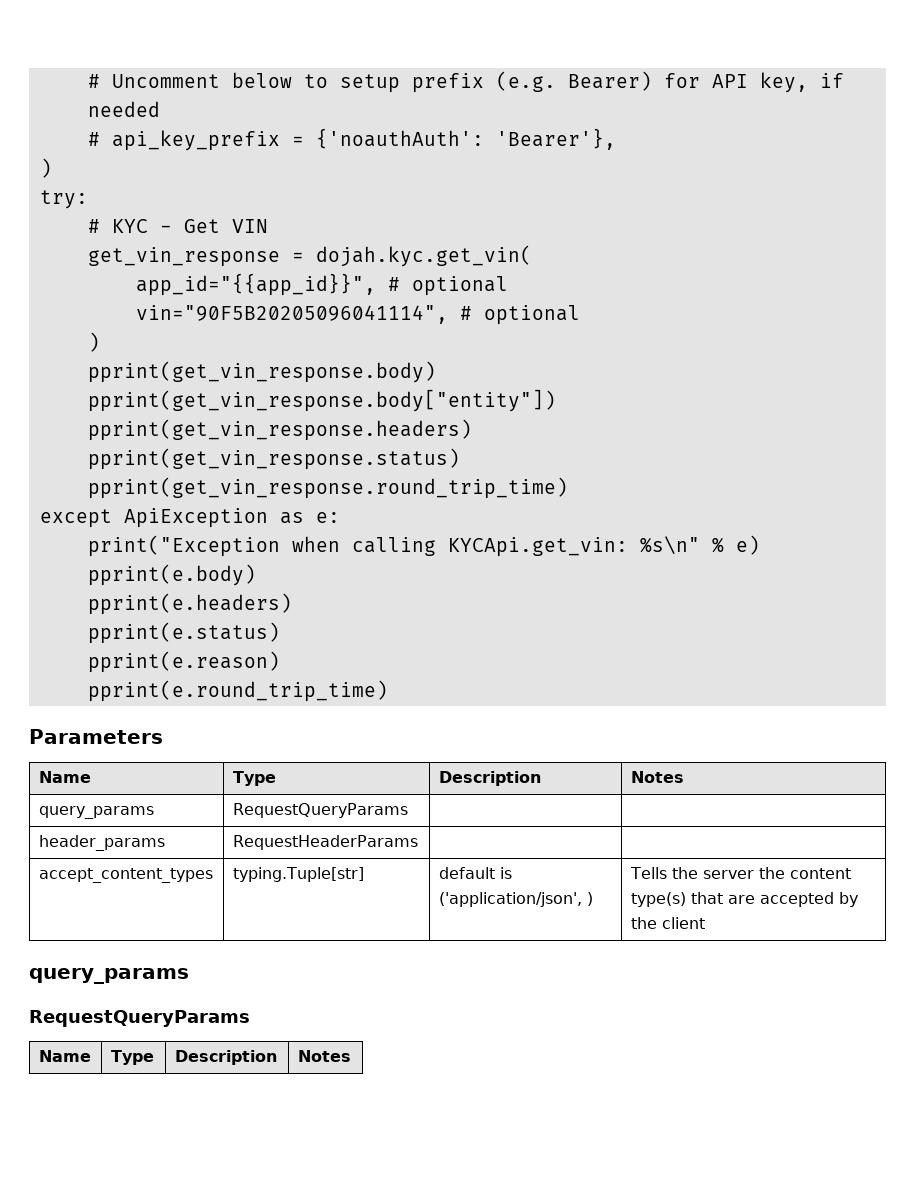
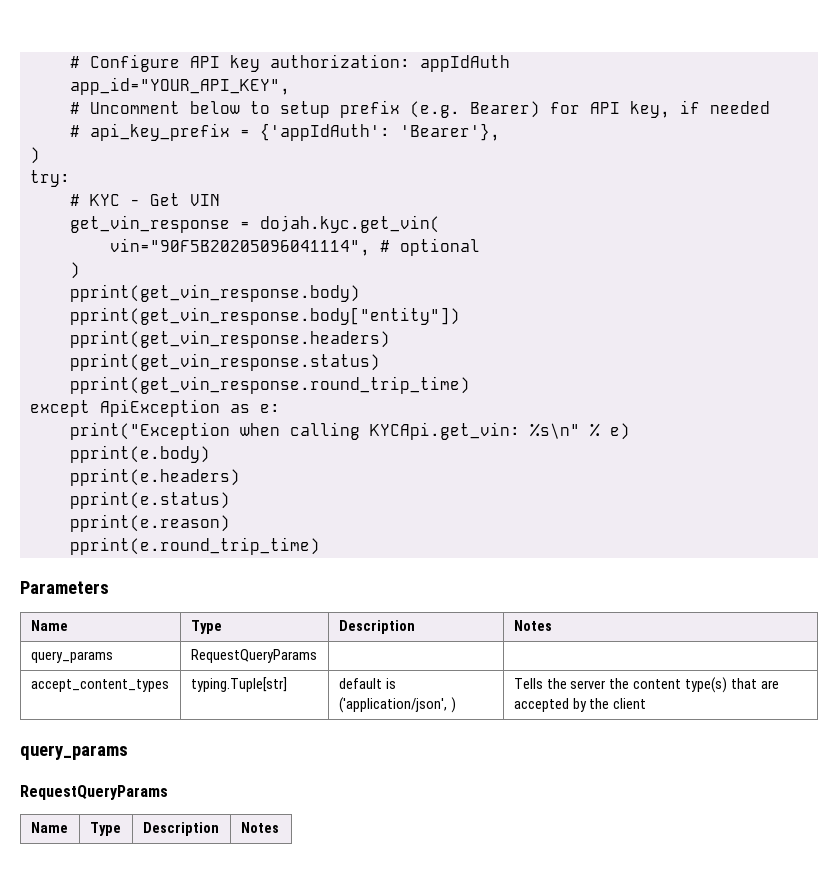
[87,74,100,88] # -> [69,54,510,72] [69,77,290,95] [69,102,80,114] # Configure API key authorization: appIdAuth // app_id="YOUR_API_KEY", // #
[315,128,484,149] {'noauthAuth': -> [259,123,390,141] {'appIdAuth':
[135,273,508,296] // app_id="{{app_id}}", # optional -> (440, 224) none
[38,835,165,851] [232,835,418,850] // header_params | RequestHeaderParams | | -> (317, 656) none

